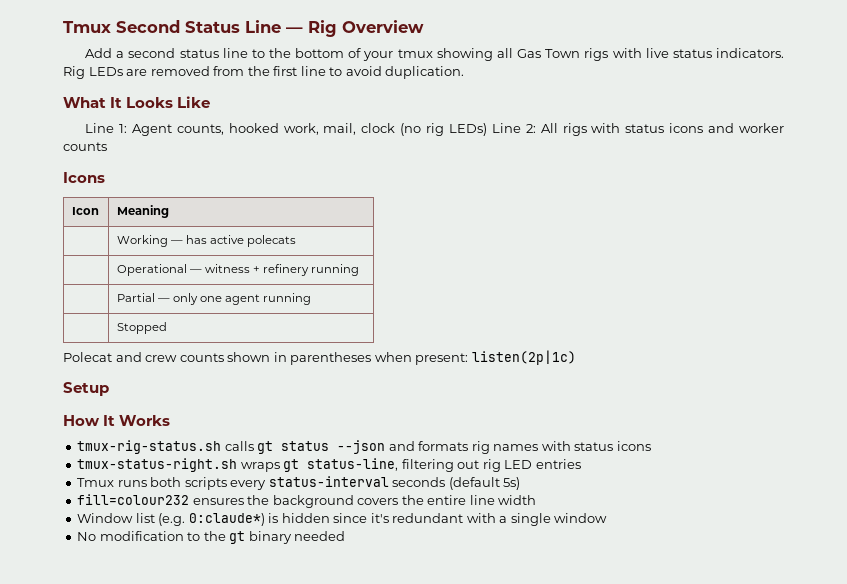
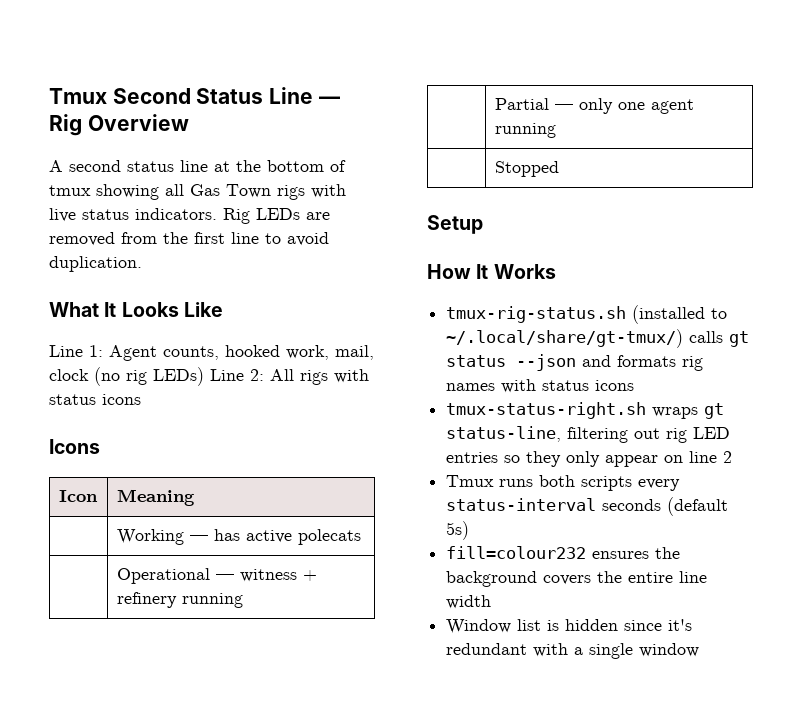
[85,48,125,58] Add a -> [49,160,63,172] A
[251,49,265,58] to -> [214,161,230,172] at
[363,51,394,61] your -> (346, 166) none
[708,123,785,133] [63,142,107,151] and worker counts -> (141, 399) none
[63,350,576,365] // Polecat and crew counts shown in parentheses when present: listen(2p|1c) -> (559, 169) none
(222, 447) none -> [632,305,728,324] [446,329,684,348] (installed to ~/.local/share/gt-tmux/)
(581, 464) none -> [504,451,733,467] so they only appear on line 2
[158,513,265,526] (e.g. 0:claude*) -> (542, 625) none
[77,531,346,544] // No modification to the gt binary needed -> (700, 650) none

